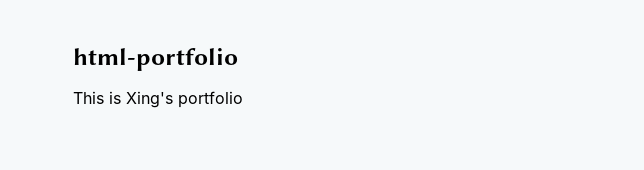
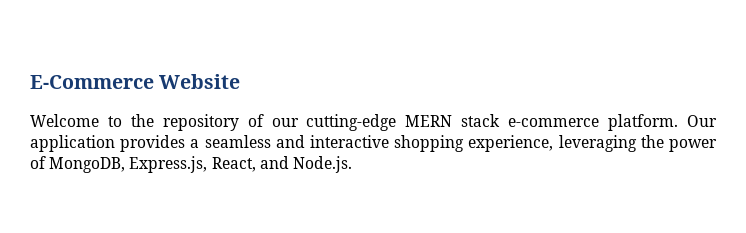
[73,48,238,71] [73,91,243,108] html-portfolio // This is Xing's portfolio -> [30,74,241,89] [30,114,717,131] [30,135,717,152] [30,156,352,173] E-Commerce Website // Welcome to the repository of our cutting-edge MERN stack e-commerce platform. Our application provides a seamless and interactive shopping experience, leveraging the power of MongoDB, Express.js, React, and Node.js.

